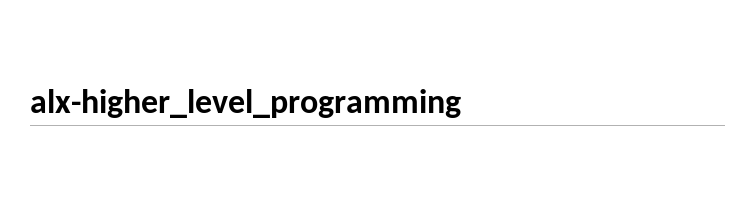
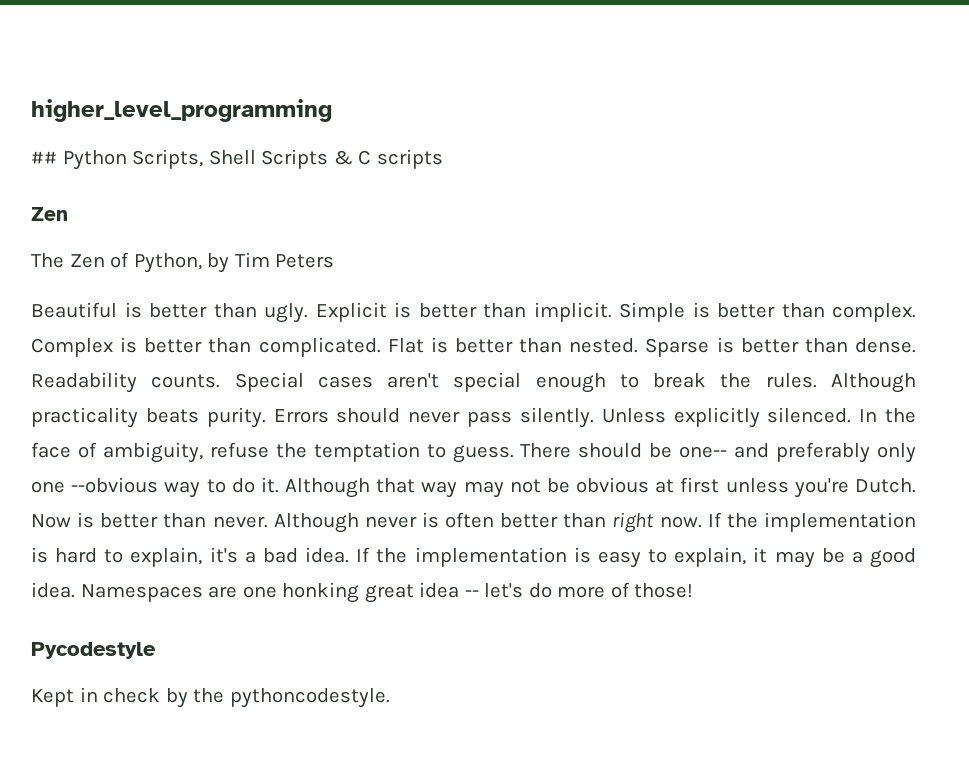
[30,89,461,118] alx-higher_level_programming -> [31,99,332,122] [31,149,443,170] [31,207,68,221] [31,252,335,273] [31,302,916,323] [31,337,916,357] [31,372,916,393] [31,407,917,428] [31,442,917,463] [31,477,916,498] [31,512,916,533] [31,547,916,568] [31,582,694,603] [31,642,156,659] [31,687,390,708] higher_level_programming // ## Python Scripts, Shell Scripts & C scripts // Zen // The Zen of Python, by Tim Peters // Beautiful is better than ugly. Explicit is better than implicit. Simple is better than complex. Complex is better than complicated. Flat is better than nested. Sparse is better than dense. Readability counts. Special cases aren't special enough to break the rules. Although practicality beats purity. Errors should never pass silently. Unless explicitly silenced. In the face of ambiguity, refuse the temptation to guess. There should be one-- and preferably only one --obvious way to do it. Although that way may not be obvious at first unless you're Dutch. Now is better than never. Although never is often better than right now. If the implementation is hard to explain, it's a bad idea. If the implementation is easy to explain, it may be a good idea. Namespaces are one honking great idea -- let's do more of those! // Pycodestyle // Kept in check by the pythoncodestyle.

